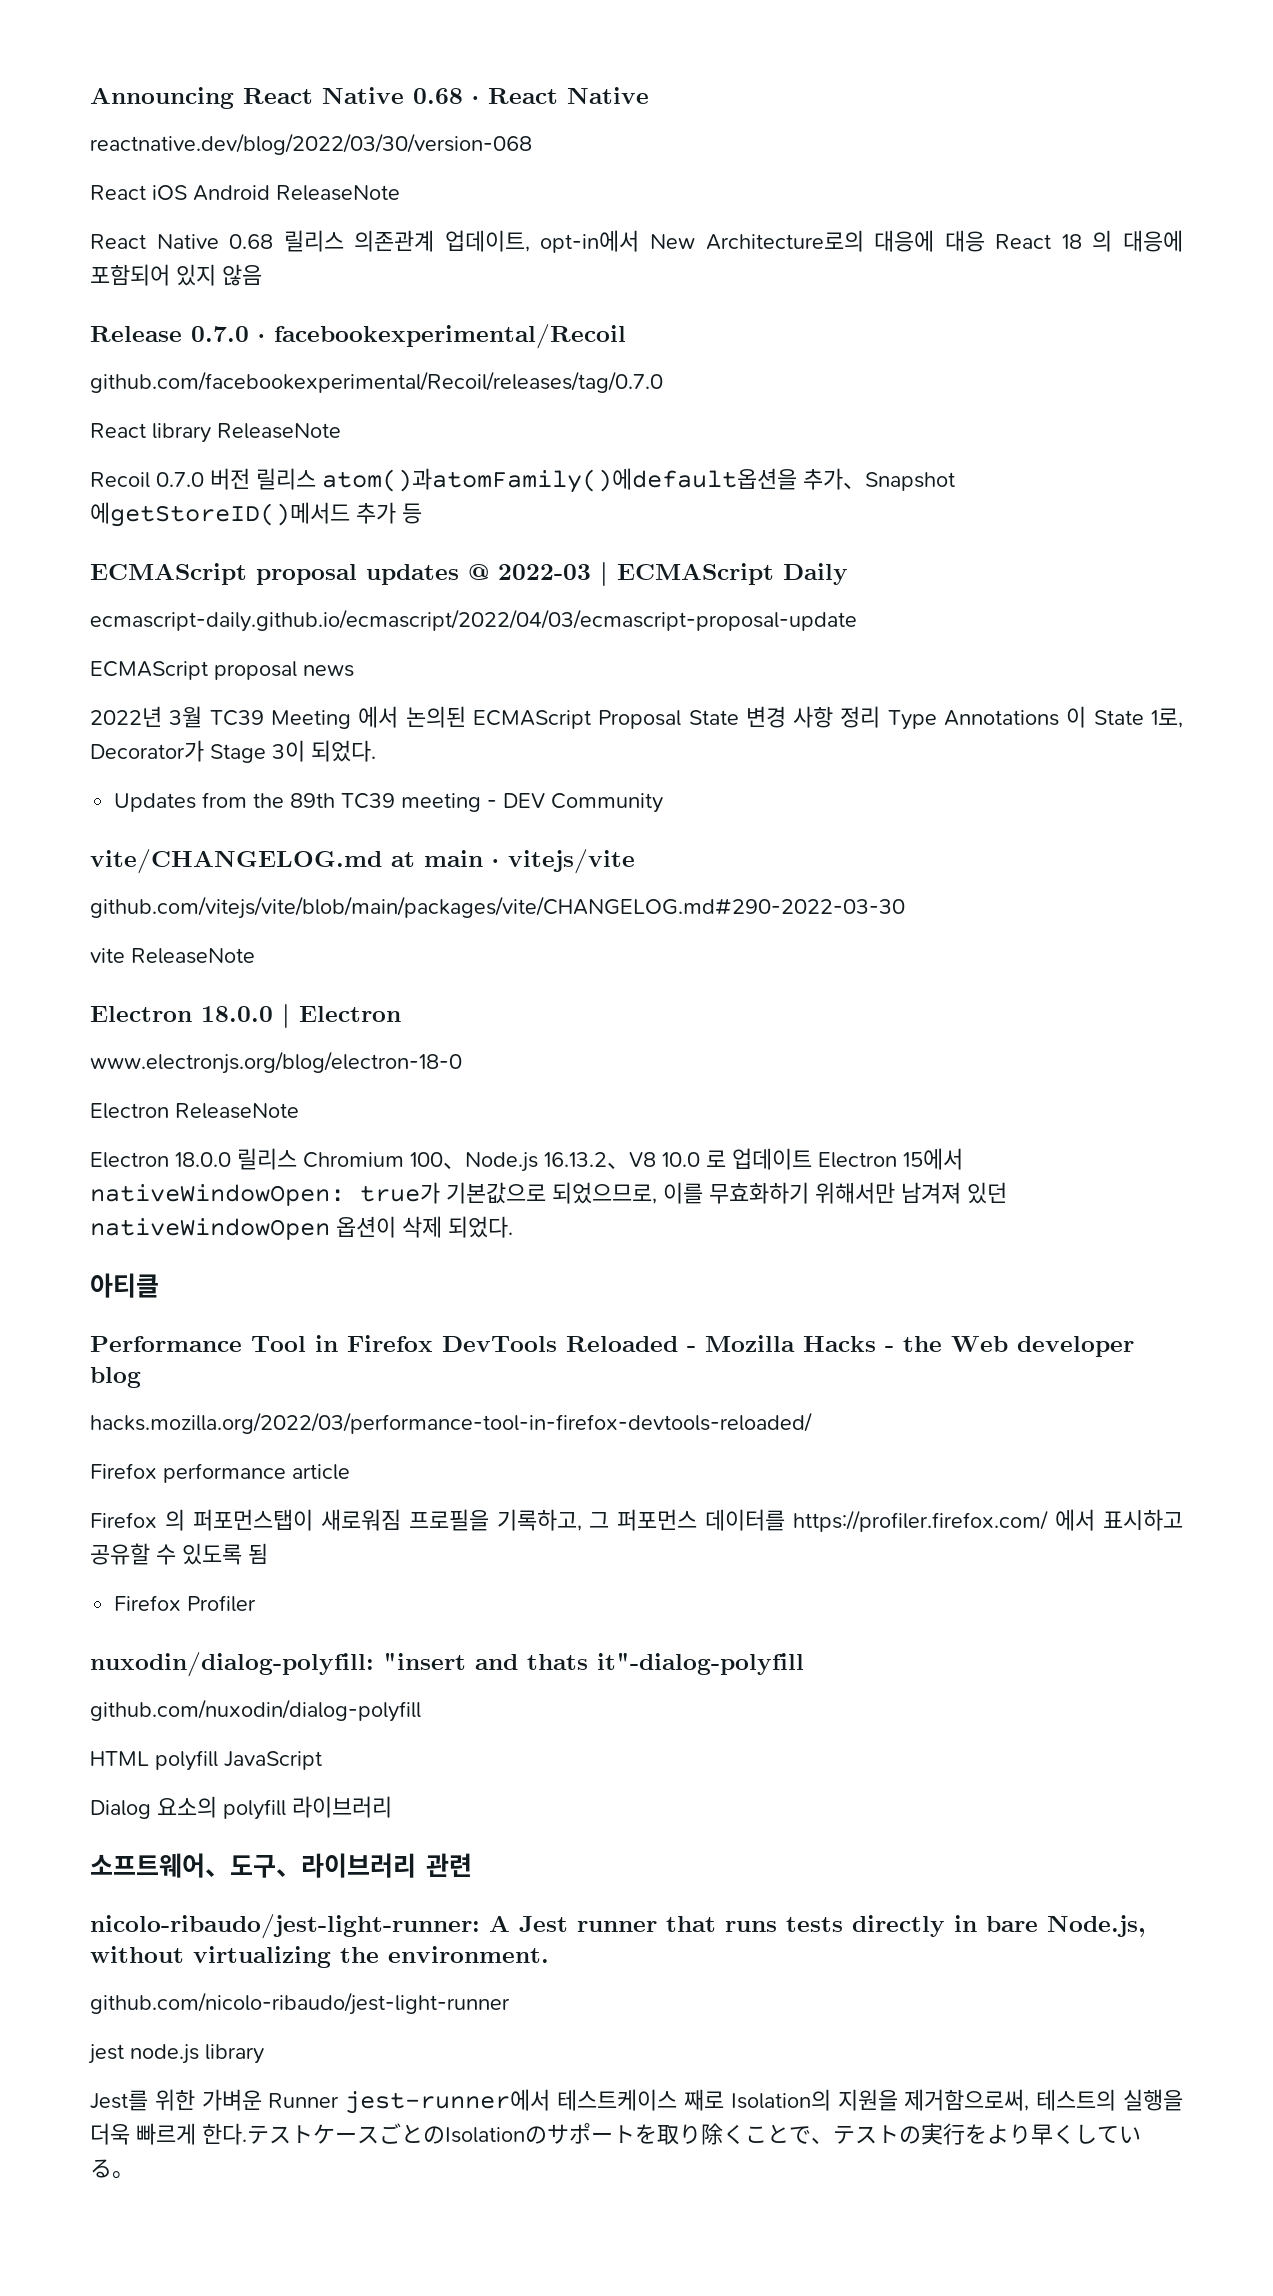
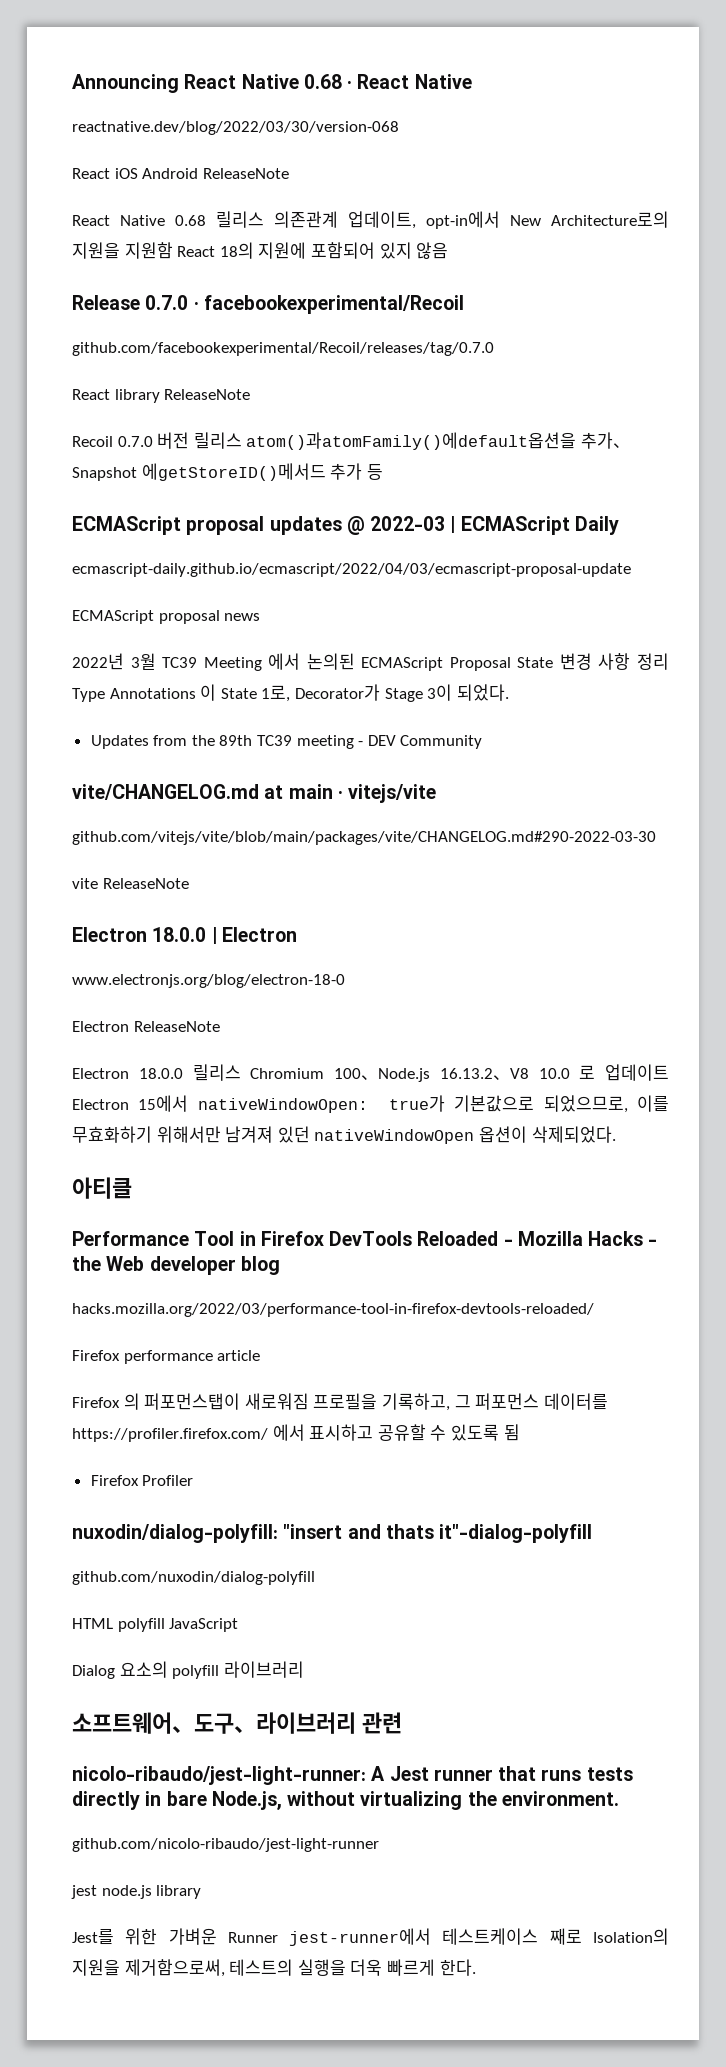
[874,230,1183,252] 대응에 대응 React 18 의 대응에 -> [72,242,307,259] 지원을 지원함 React 18의 지원에
[402,1216,513,1238] 삭제 되었다. -> [531,1126,616,1143] 삭제되었다.
[247,2123,1141,2145] [90,2159,134,2179] テストケースごとのIsolationのサポートを取り除くことで、テストの実行をより早くしている。 -> (476, 1967) none

